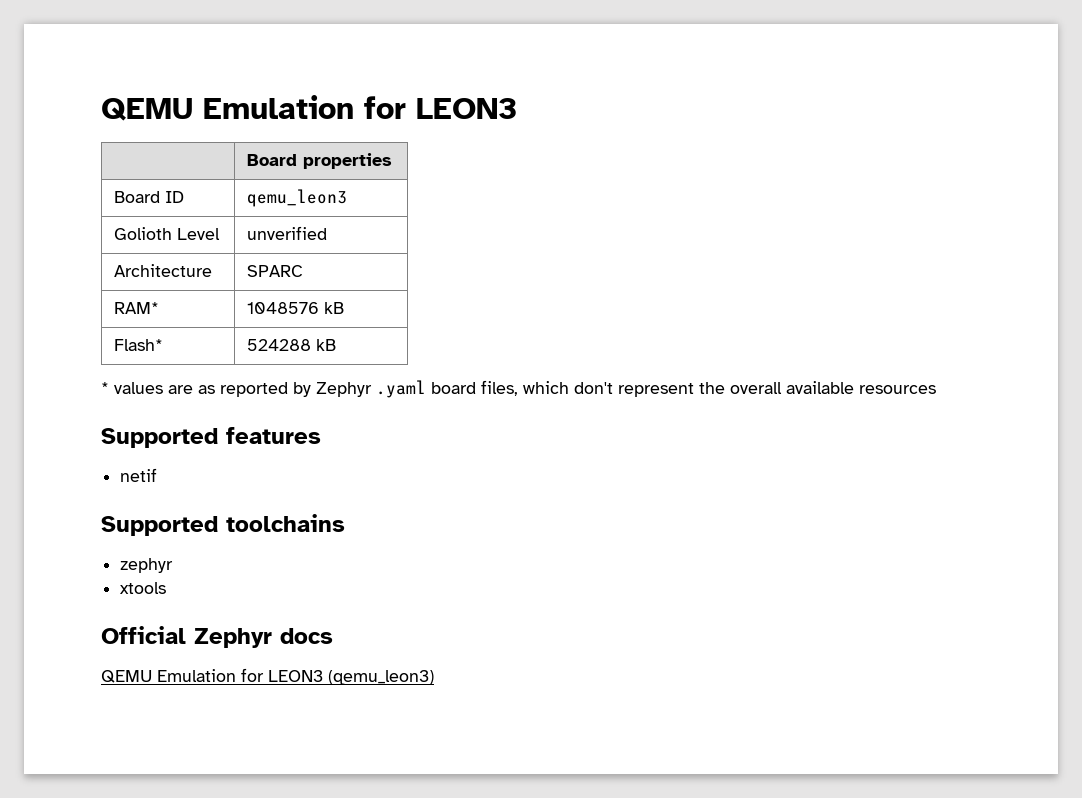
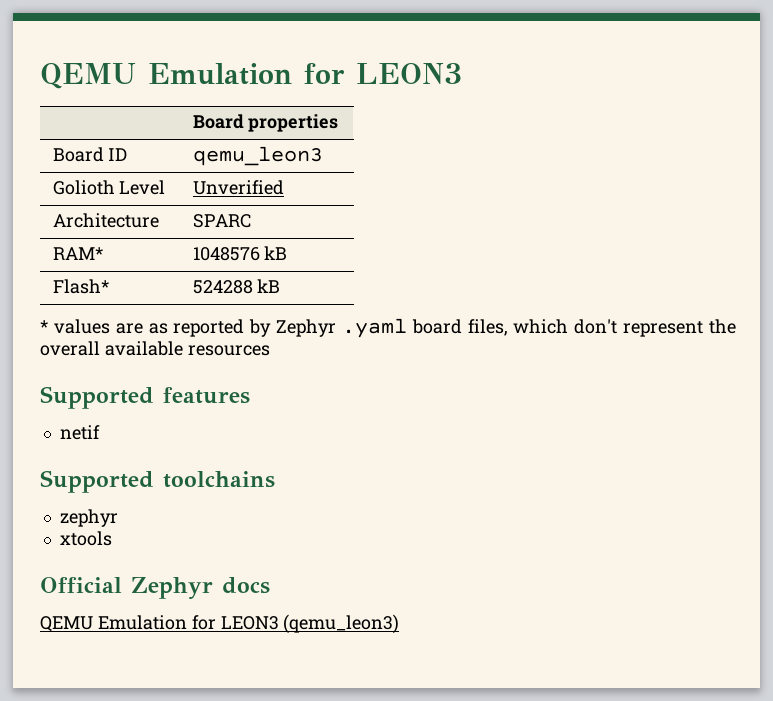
[247,226,328,240] unverified -> [192,180,284,195] Unverified

